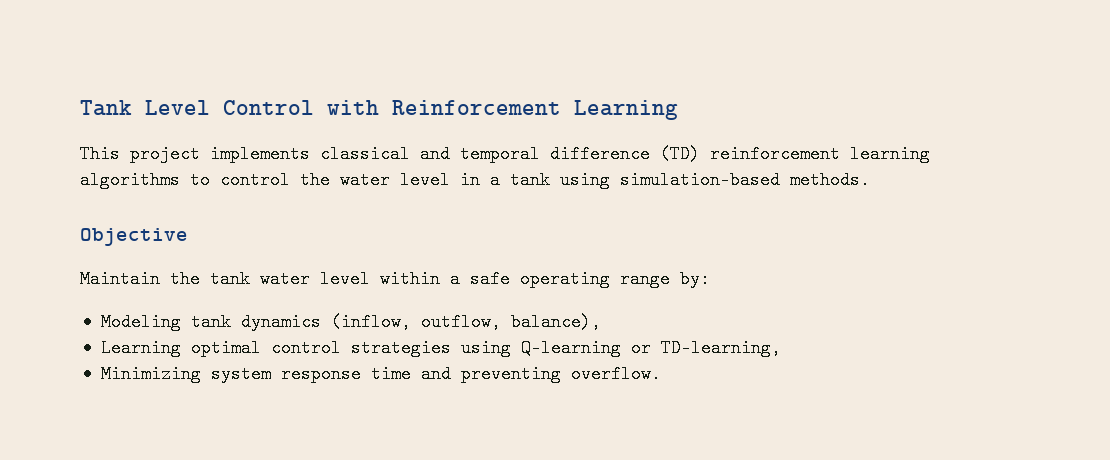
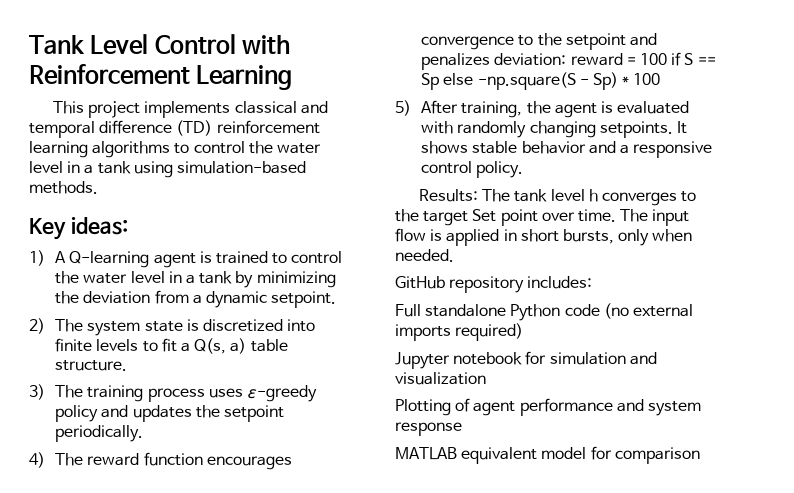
[80,228,188,246] [80,270,710,288] [100,313,601,331] [100,339,781,357] [100,365,661,383] Objective // Maintain the tank water level within a safe operating range by: // Modeling tank dynamics (inflow, outflow, balance), // Learning optimal control strategies using Q-learning or TD-learning, // Minimizing system response time and preventing overflow. -> [29,217,128,240] [29,250,343,268] [55,271,336,288] [55,290,337,308] [29,318,316,336] [55,338,288,354] [55,360,128,371] [29,384,317,402] [55,405,284,422] [55,425,144,442] [29,452,292,470] [421,33,657,50] [421,52,716,70] [421,72,661,90] [395,100,690,118] [421,121,687,138] [421,141,713,158] [421,161,524,178] [419,189,697,206] [395,209,690,226] [395,228,693,246] [395,249,454,262] [395,276,593,293] [395,303,693,321] [395,323,524,341] [395,351,657,369] [395,372,486,385] [395,398,701,416] [395,422,462,436] [395,446,700,464] Key ideas: // 1) A Q-learning agent is trained to control the water level in a tank by minimizing the deviation from a dynamic setpoint. // 2) The system state is discretized into finite levels to fit a Q(s, a) table structure. // 3) The training process uses ε-greedy policy and updates the setpoint periodically. // 4) The reward function encourages convergence to the setpoint and penalizes deviation: reward = 100 if S == Sp else -np.square(S - Sp) * 100 // 5) After training, the agent is evaluated with randomly changing setpoints. It shows stable behavior and a responsive control policy. // Results: The tank level h converges to the target Set point over time. The input flow is applied in short bursts, only when needed. // GitHub repository includes: // Full standalone Python code (no external imports required) // Jupyter notebook for simulation and visualization // Plotting of agent performance and system response // MATLAB equivalent model for comparison

